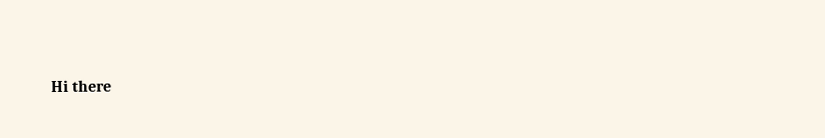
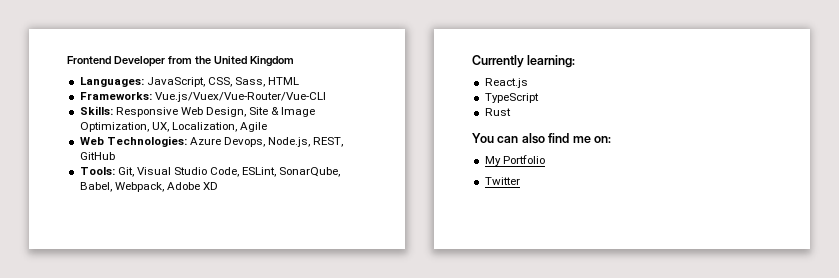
[51,79,113,93] Hi there -> [67,56,294,67] [79,77,300,87] [79,92,326,102] [79,106,316,117] [79,122,267,132] [79,136,344,147] [79,152,115,160] [79,167,341,177] [79,182,218,192] [472,55,576,68] [484,78,528,88] [484,93,539,103] [484,108,511,116] [472,133,611,144] [484,155,545,166] [484,177,520,185] Frontend Developer from the United Kingdom // Languages: JavaScript, CSS, Sass, HTML // Frameworks: Vue.js/Vuex/Vue-Router/Vue-CLI // Skills: Responsive Web Design, Site & Image Optimization, UX, Localization, Agile // Web Technologies: Azure Devops, Node.js, REST, GitHub // Tools: Git, Visual Studio Code, ESLint, SonarQube, Babel, Webpack, Adobe XD // Currently learning: // React.js // TypeScript // Rust // You can also find me on: // My Portfolio // Twitter

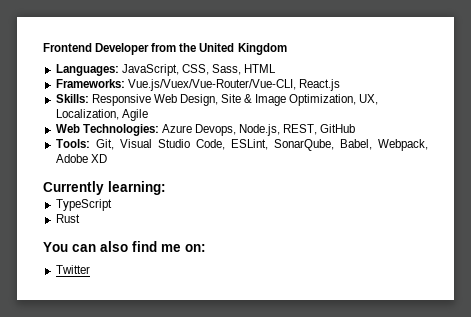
[154,92,326,102] Vue.js/Vuex/Vue-Router/Vue-CLI -> [127,79,340,91] Vue.js/Vuex/Vue-Router/Vue-CLI, React.js
[484,78,528,88] // React.js -> (166, 188) none
[484,155,545,166] // My Portfolio -> (206, 248) none

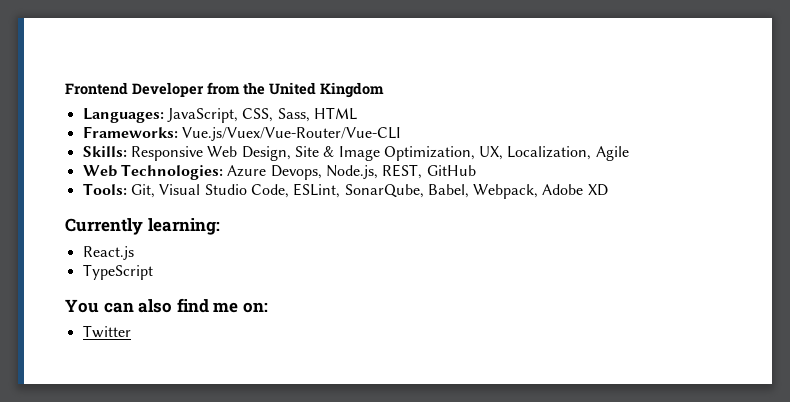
[127,79,340,91] Vue.js/Vuex/Vue-Router/Vue-CLI, React.js -> [181,127,401,141] Vue.js/Vuex/Vue-Router/Vue-CLI
(166, 188) none -> [82,246,134,260] // React.js
[55,214,80,223] // Rust -> (153, 272) none

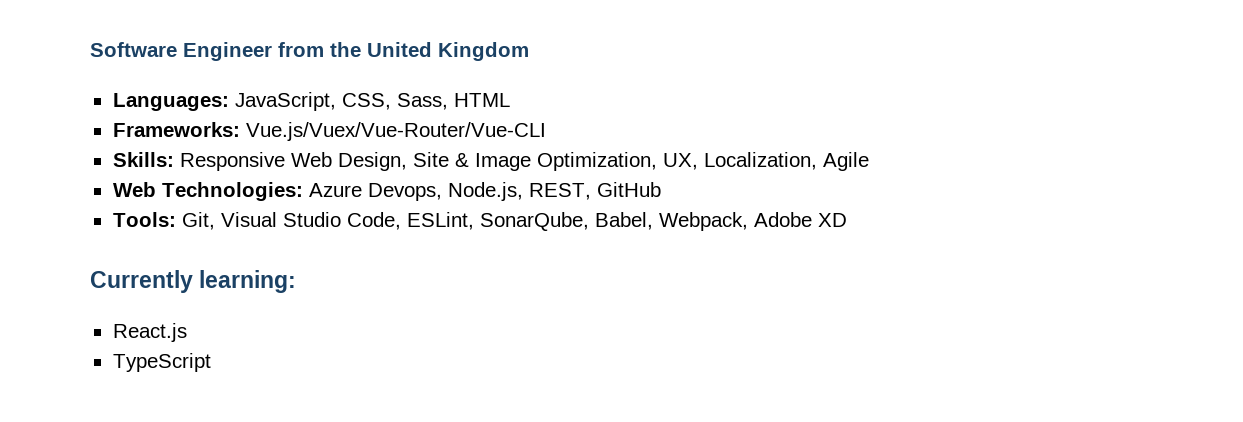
[65,82,204,97] Frontend Developer -> [90,42,272,61] Software Engineer
[65,298,268,313] [82,325,131,338] // You can also find me on: // Twitter -> (211, 362) none

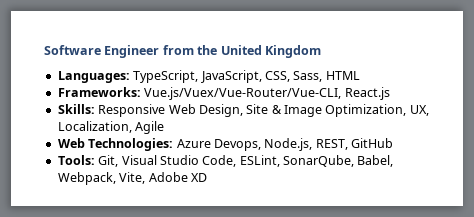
(229, 102) none -> [133,70,199,83] TypeScript,
[245,122,546,141] Vue.js/Vuex/Vue-Router/Vue-CLI -> [144,87,390,100] Vue.js/Vuex/Vue-Router/Vue-CLI, React.js
(748, 221) none -> [119,172,146,184] Vite,
[90,270,297,293] [112,323,187,342] [112,353,211,372] // Currently learning: // React.js // TypeScript -> (207, 177) none

